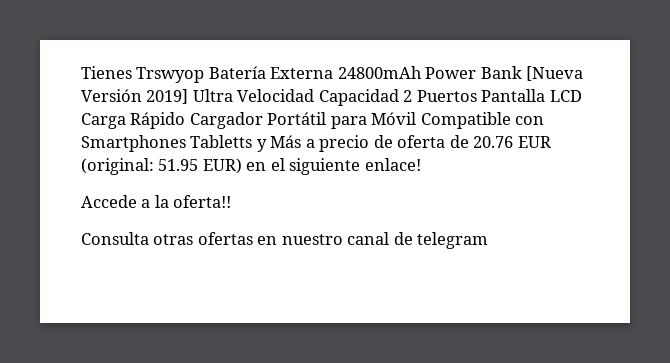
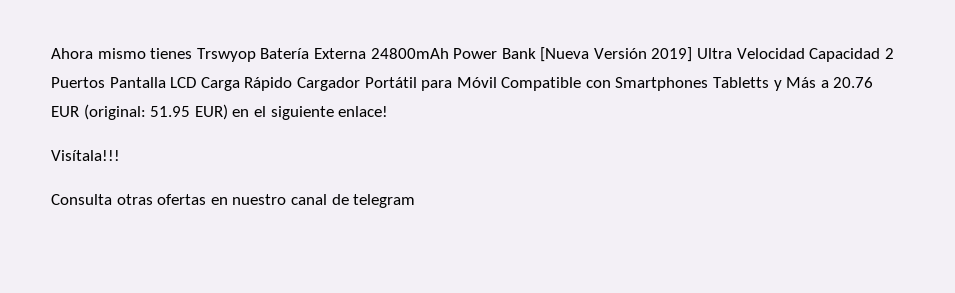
[81,66,132,79] Tienes -> [51,48,193,59] Ahora mismo tienes
[319,135,469,152] precio de oferta de -> (829, 84) none
[81,195,232,208] Accede a la oferta!! -> [51,150,120,161] Visítala!!!

